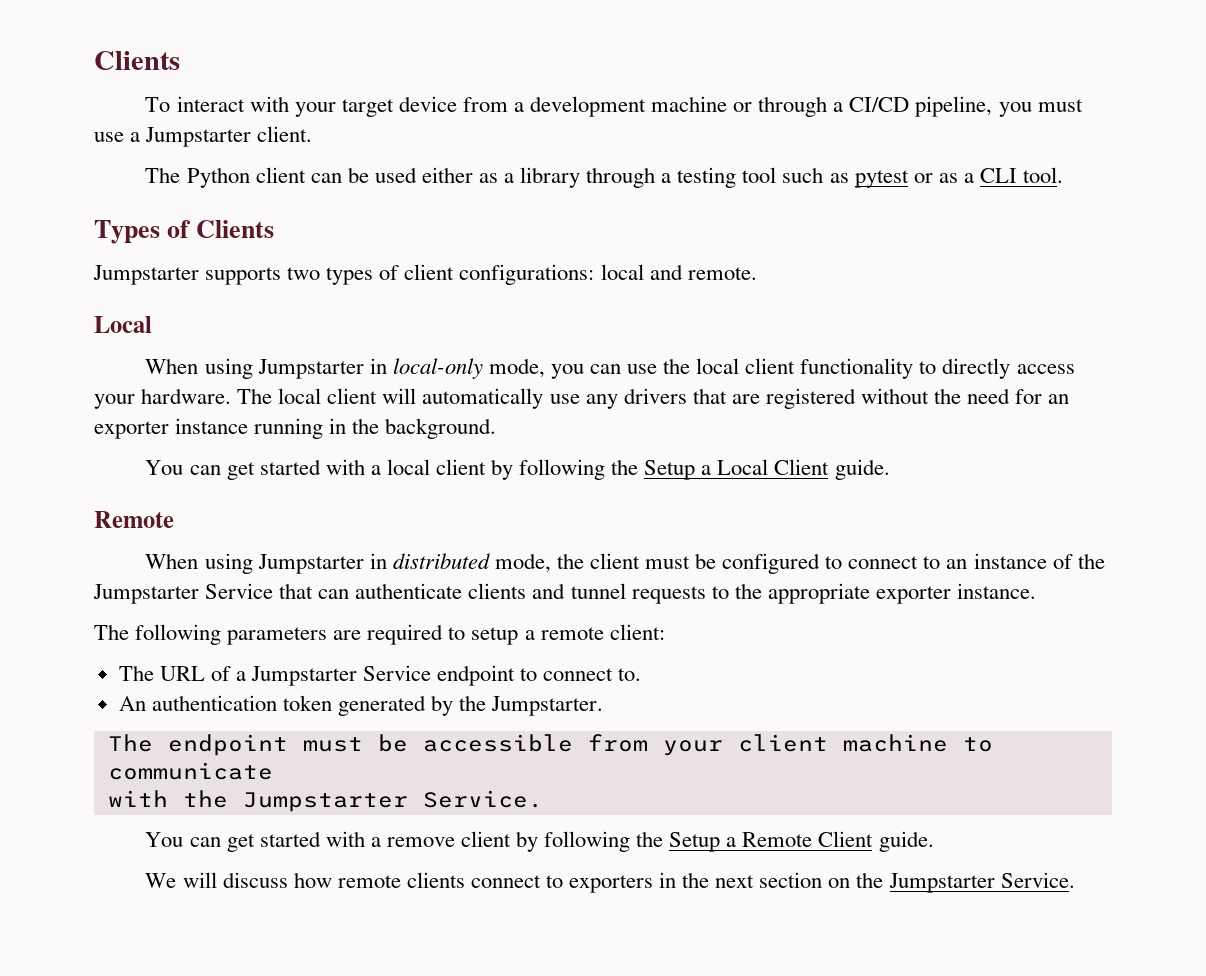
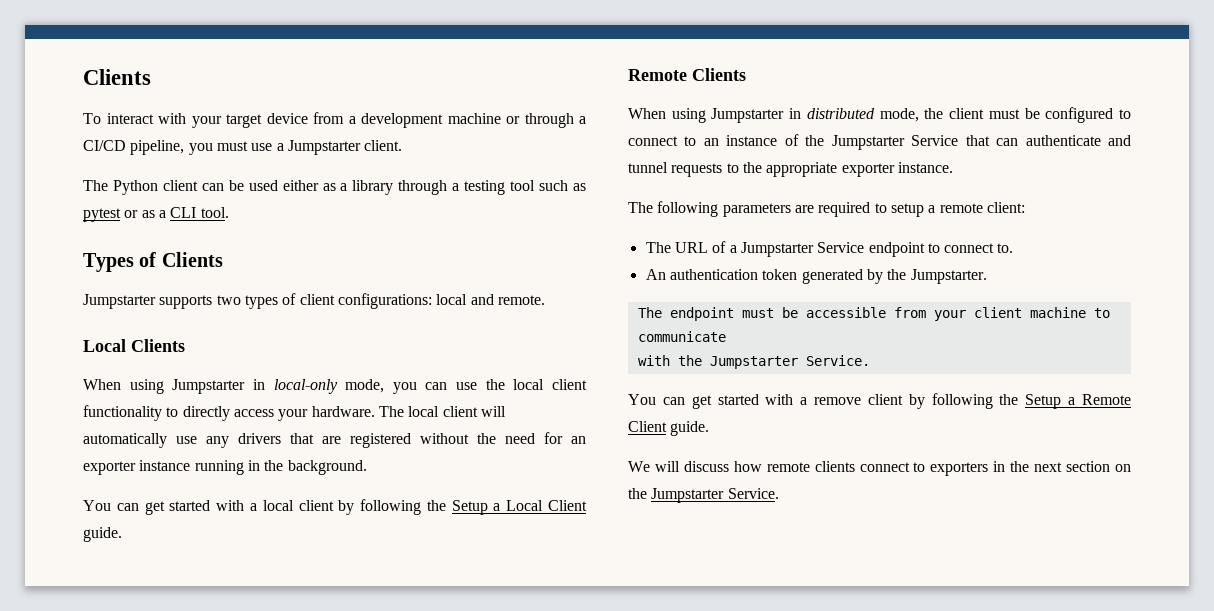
(152, 324) none -> [131,339,185,352] Clients
(174, 519) none -> [692,68,746,81] Clients
[468,583,527,599] clients -> (1101, 140) none

